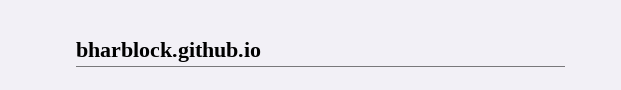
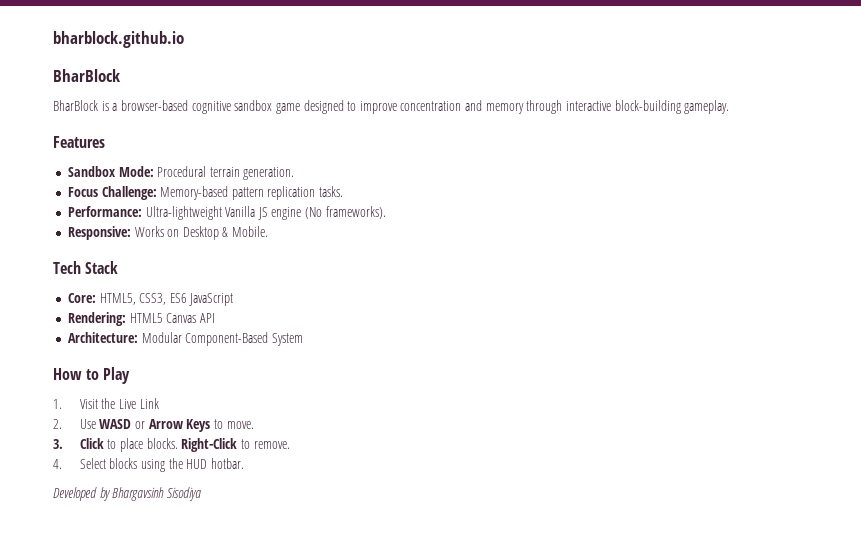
(261, 52) none -> [53,69,120,82] [53,100,730,114] [53,136,105,148] [67,166,295,180] [67,186,344,200] [67,206,386,220] [67,226,269,240] [53,261,119,274] [67,293,234,306] [67,312,215,326] [67,332,303,346] [53,367,131,384] [53,398,159,409] [53,419,254,432] [53,438,290,452] [53,458,245,472] [53,487,201,501] // BharBlock // BharBlock is a browser-based cognitive sandbox game designed to improve concentration and memory through interactive block-building gameplay. // Features // Sandbox Mode: Procedural terrain generation. // Focus Challenge: Memory-based pattern replication tasks. // Performance: Ultra-lightweight Vanilla JS engine (No frameworks). // Responsive: Works on Desktop & Mobile. // Tech Stack // Core: HTML5, CSS3, ES6 JavaScript // Rendering: HTML5 Canvas API // Architecture: Modular Component-Based System // How to Play // 1. Visit the Live Link // 2. Use WASD or Arrow Keys to move. // 3. Click to place blocks. Right-Click to remove. // 4. Select blocks using the HUD hotbar. // Developed by Bhargavsinh Sisodiya

